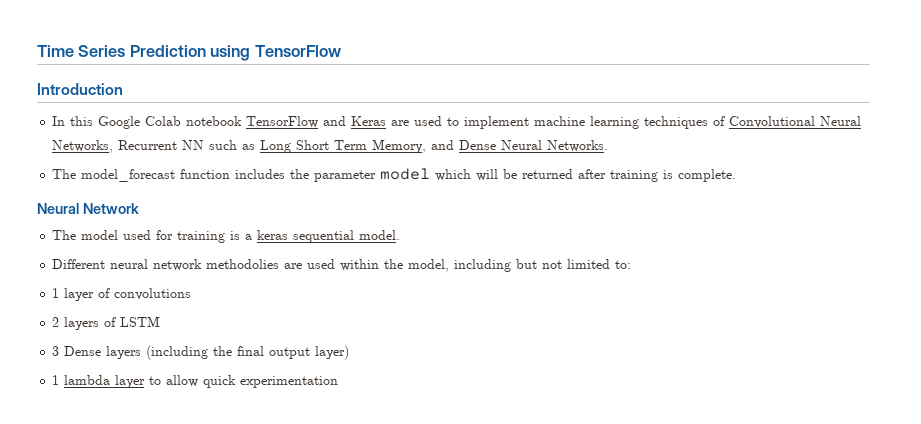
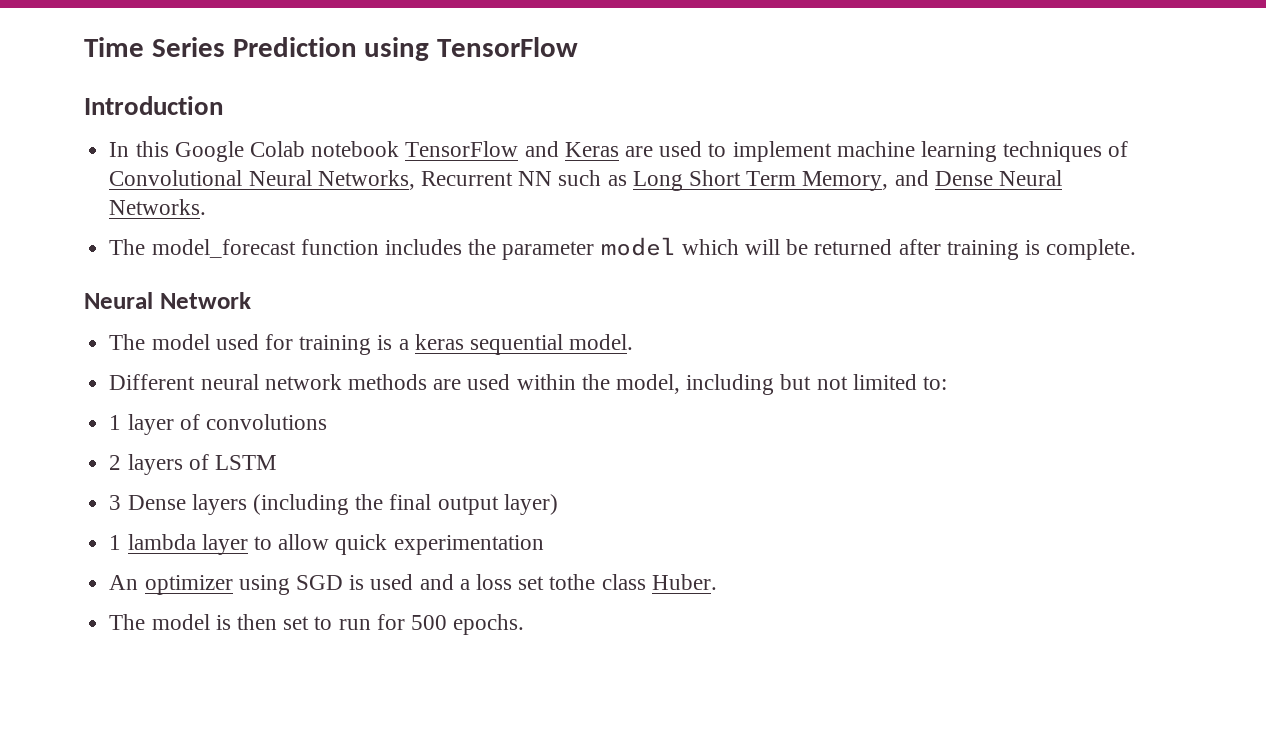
[206,259,280,269] methodolies -> [347,374,427,390] methods
(339, 382) none -> [109,574,717,595] [109,614,525,635] // An optimizer using SGD is used and a loss set tothe class Huber. // The model is then set to run for 500 epochs.

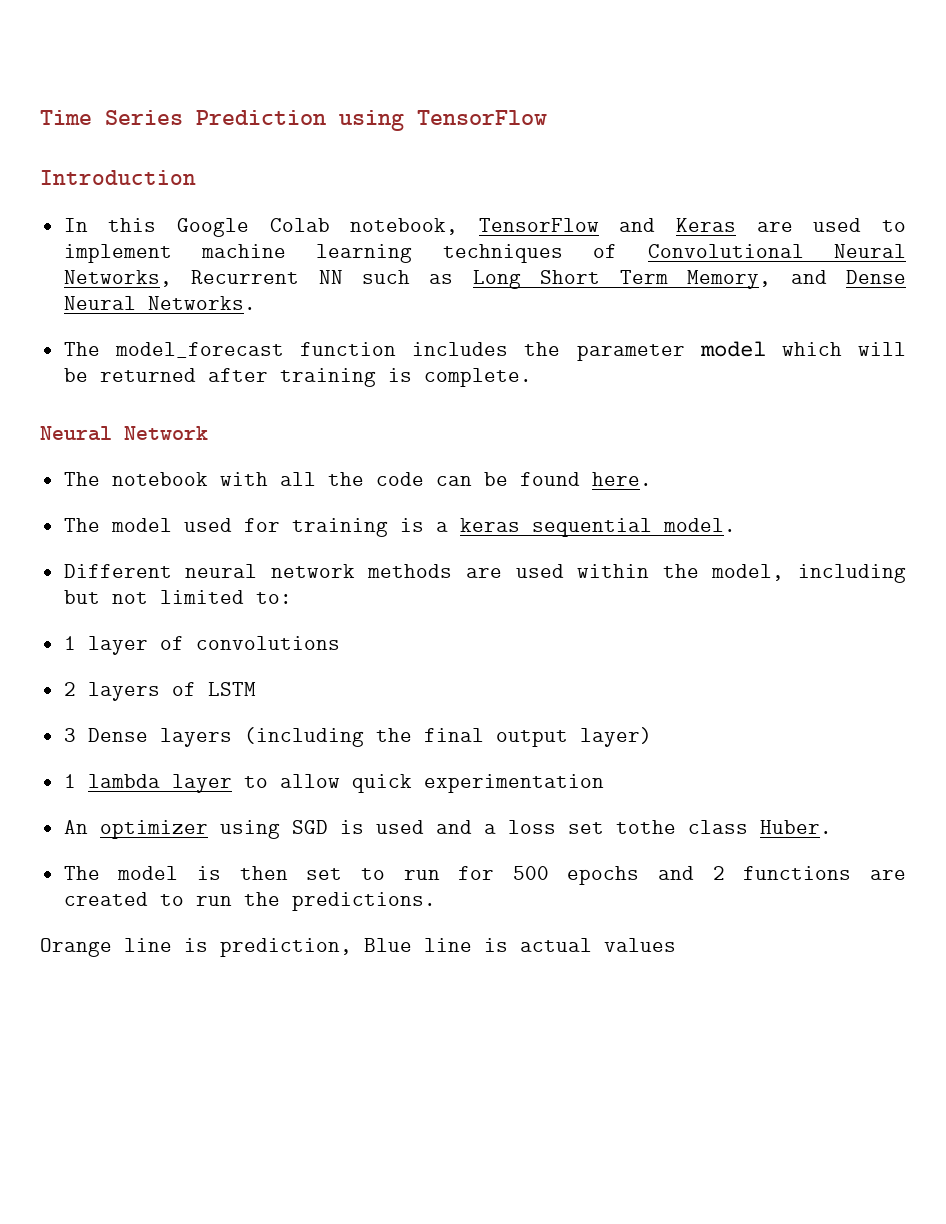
[311,141,400,157] notebook -> [350,218,459,235] notebook,
(251, 300) none -> [63,472,652,486] // The notebook with all the code can be found here.
[453,614,525,635] epochs. -> [567,866,906,885] [63,892,436,911] [40,938,676,957] epochs and 2 functions are created to run the predictions. // Orange line is prediction, Blue line is actual values

